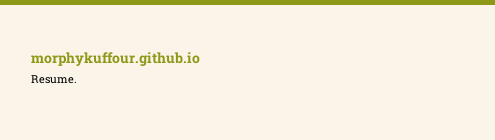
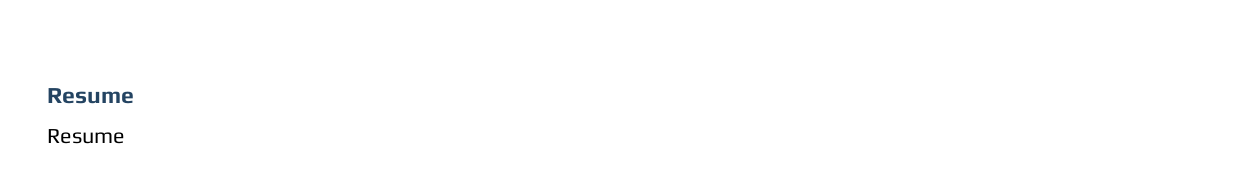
[31,52,200,66] [31,75,77,84] morphykuffour.github.io // Resume. -> [47,88,134,104] [47,129,125,144] Resume // Resume

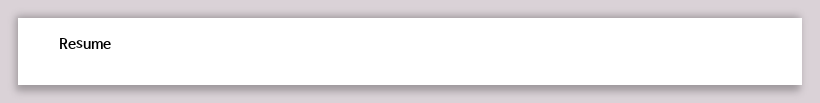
[47,88,134,104] [47,129,125,144] Resume // Resume -> [59,38,111,49] Resume

